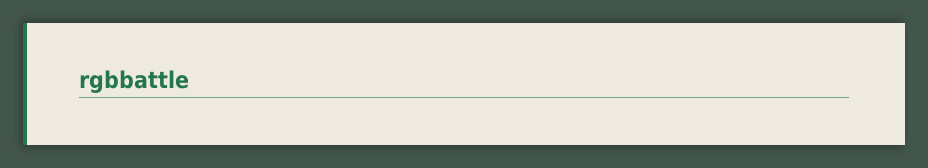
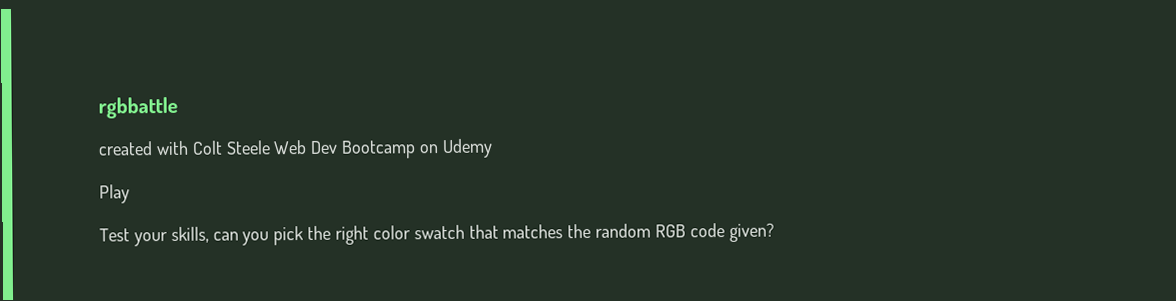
(189, 81) none -> [98,138,493,159] [99,184,130,204] [99,222,774,247] // created with Colt Steele Web Dev Bootcamp on Udemy // Play // Test your skills, can you pick the right color swatch that matches the random RGB code given?

